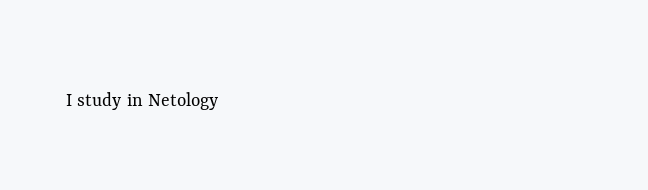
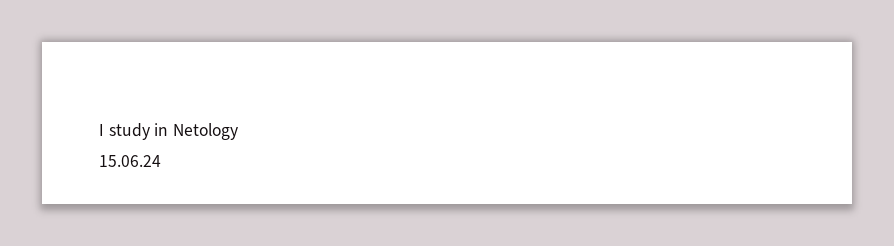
(218, 101) none -> [99,155,161,167] // 15.06.24

